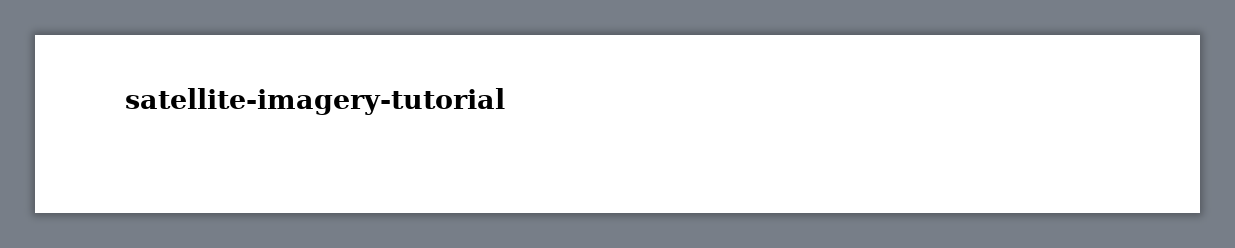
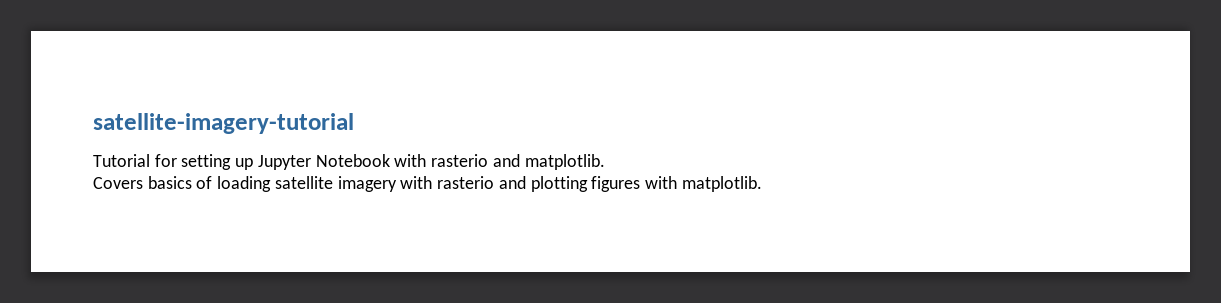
(505, 101) none -> [93,154,605,170] [93,176,762,192] // Tutorial for setting up Jupyter Notebook with rasterio and matplotlib. // Covers basics of loading satellite imagery with rasterio and plotting figures with matplotlib.

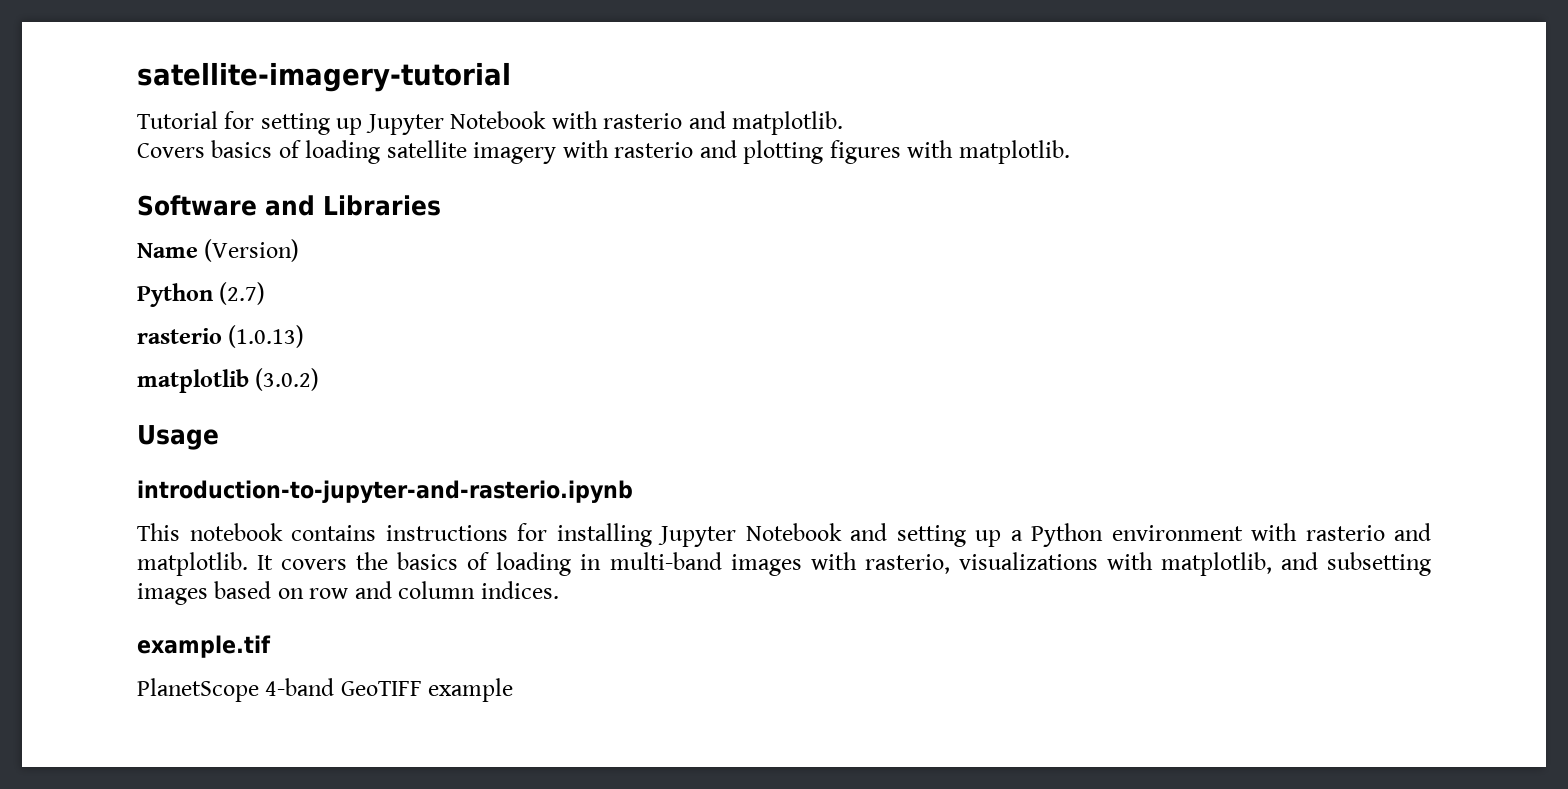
(762, 184) none -> [137,195,441,216] [137,239,300,262] [137,282,266,307] [137,325,305,348] [137,368,320,393] [137,425,219,450] [137,480,633,503] [137,523,1431,547] [137,552,1431,576] [137,581,559,605] [137,635,271,658] [137,678,514,702] // Software and Libraries // Name (Version) // Python (2.7) // rasterio (1.0.13) // matplotlib (3.0.2) // Usage // introduction-to-jupyter-and-rasterio.ipynb // This notebook contains instructions for installing Jupyter Notebook and setting up a Python environment with rasterio and matplotlib. It covers the basics of loading in multi-band images with rasterio, visualizations with matplotlib, and subsetting images based on row and column indices. // example.tif // PlanetScope 4-band GeoTIFF example

